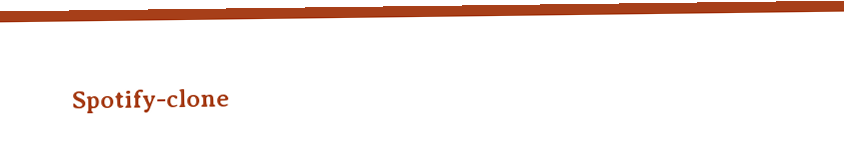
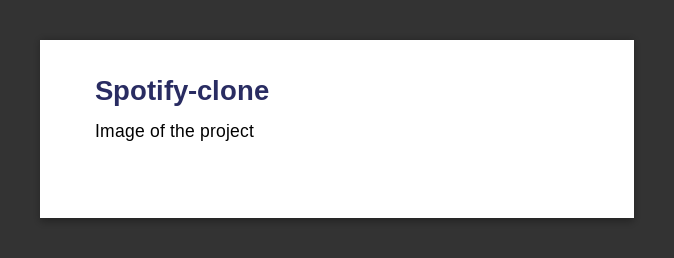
(230, 101) none -> [95,124,254,141] // Image of the project

